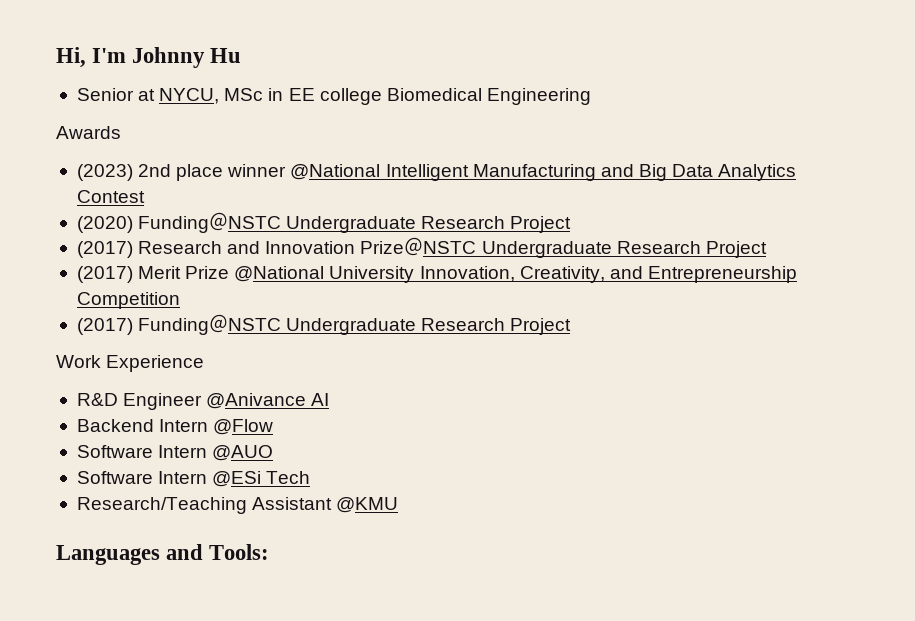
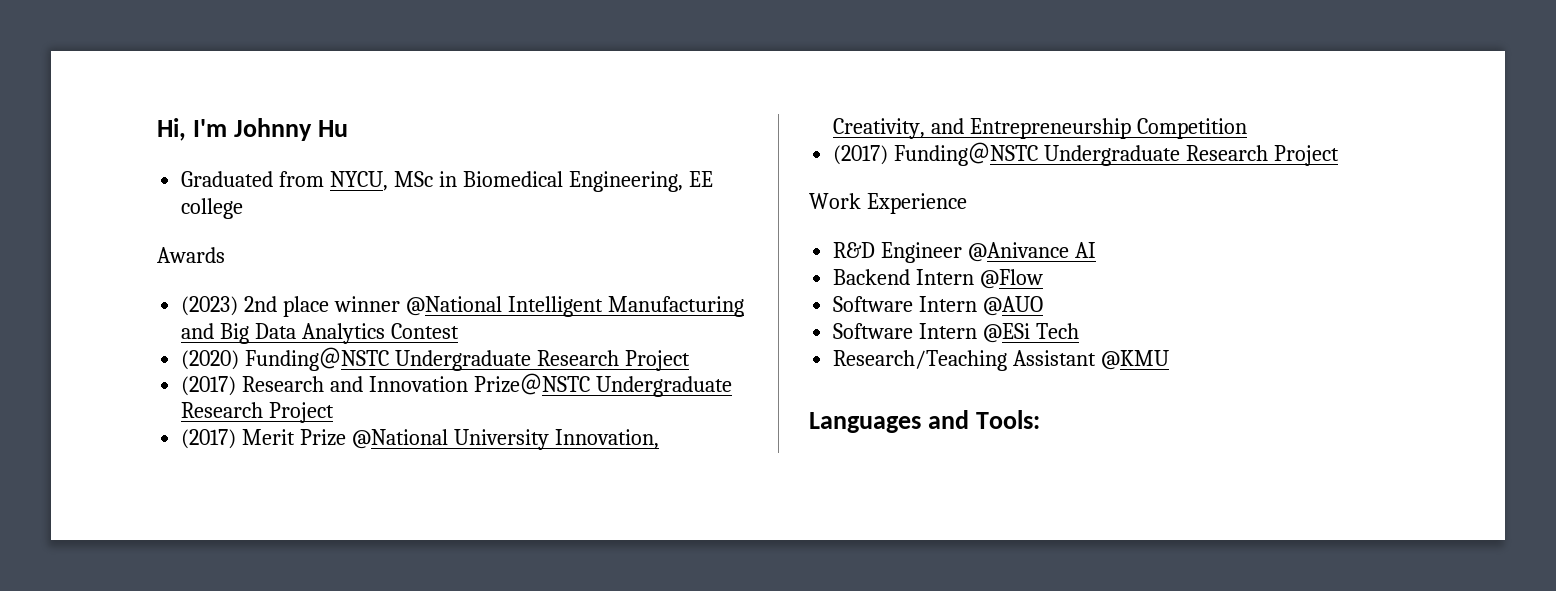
[76,88,156,101] Senior at -> [181,171,325,187] Graduated from
(284, 94) none -> [462,171,683,192] Biomedical Engineering,
[386,88,591,105] Biomedical Engineering -> (244, 208) none

